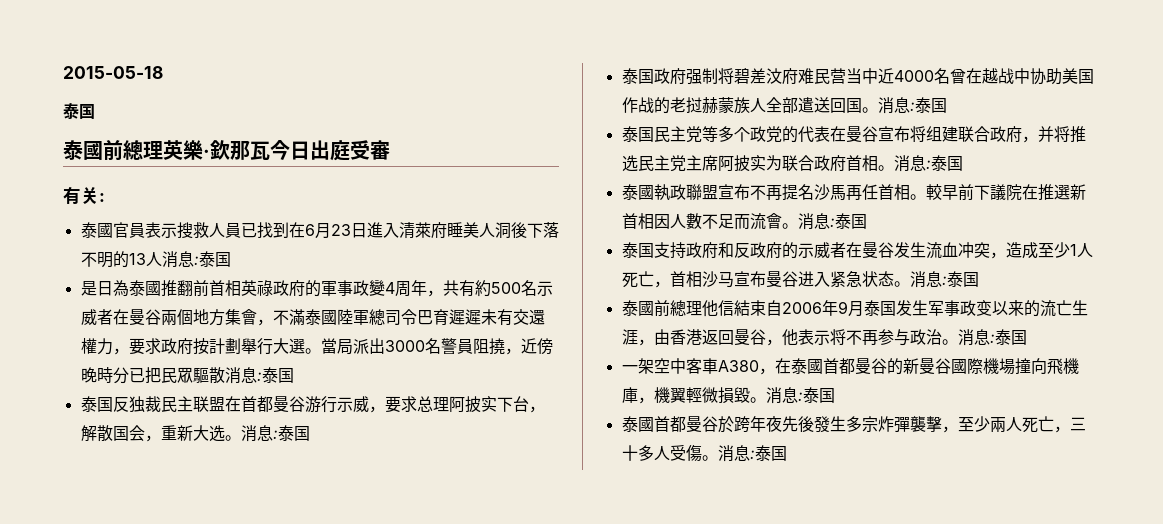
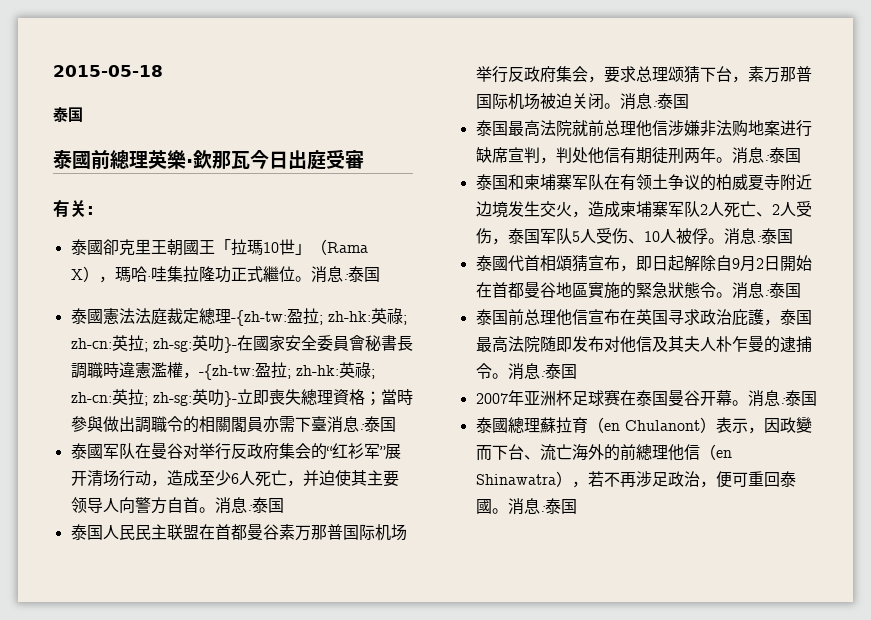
[112,222,559,239] [80,251,231,268] [80,279,553,297] [80,309,545,326] [80,338,553,355] [80,367,294,384] [80,396,161,413] 官員表示搜救人員已找到在6月23日進入清萊府睡美人洞後下落不明的13人消息:泰国 // 是日為泰國推翻前首相英祿政府的軍事政變4周年，共有約500名示威者在曼谷兩個地方集會，不滿泰國陸軍總司令巴育遲遲未有交還權力，要求政府按計劃舉行大選。當局派出3000名警員阻撓，近傍晚時分已把民眾驅散消息:泰国 // 泰国反独裁 -> [102,239,368,256] [70,266,380,283] [70,308,407,326] [70,335,413,353] [70,362,375,380] [70,389,413,407] [70,416,396,433] [70,443,401,460] [70,470,399,487] [70,497,284,514] [70,524,135,541] 卻克里王朝國王「拉瑪10世」（Rama X），瑪哈·哇集拉隆功正式繼位。消息:泰国 // 泰國憲法法庭裁定總理-{zh-tw:盈拉; zh-hk:英祿; zh-cn:英拉; zh-sg:英叻}-在國家安全委員會秘書長調職時違憲濫權，-{zh-tw:盈拉; zh-hk:英祿; zh-cn:英拉; zh-sg:英叻}-立即喪失總理資格；當時參與做出調職令的相關閣員亦需下臺消息:泰国 // 泰國军队在曼谷对举行反政府集会的“红衫军”展开清场行动，造成至少6人死亡，并迫使其主要领导人向警方自首。消息:泰国 // 泰国人民
[304,396,545,413] [80,425,310,442] [621,68,1094,85] [621,97,947,114] [621,126,1086,143] [621,155,963,172] [621,184,1086,201] [621,213,867,230] [621,242,1093,259] [621,270,979,288] [621,300,1088,317] [621,329,1027,346] [621,358,1079,375] [621,387,835,404] [621,416,1086,433] [621,445,702,462] 游行示威，要求总理阿披实下台，解散国会，重新大选。消息:泰国 // 泰国政府强制将碧差汶府难民营当中近4000名曾在越战中协助美国作战的老挝赫蒙族人全部遣送回国。消息:泰国 // 泰国民主党等多个政党的代表在曼谷宣布将组建联合政府，并将推选民主党主席阿披实为联合政府首相。消息:泰国 // 泰國執政聯盟宣布不再提名沙馬再任首相。較早前下議院在推選新首相因人數不足而流會。消息:泰国 // 泰国支持政府和反政府的示威者在曼谷发生流血冲突，造成至少1人死亡，首相沙马宣布曼谷进入紧急状态。消息:泰国 // 泰國前總理他信結束自2006年9月泰国发生军事政变以来的流亡生涯，由香港返回曼谷，他表示将不再参与政治。消息:泰国 // 一架空中客車A380，在泰國首都曼谷的新曼谷國際機場撞向飛機庫，機翼輕微損毀。消息:泰国 // 泰國首都曼谷於跨年夜先後發生多宗炸彈襲擊，至少兩人死亡，三十多人受傷 -> [278,524,407,541] [475,66,812,83] [475,93,689,110] [475,120,812,137] [475,147,801,164] [475,174,812,191] [475,201,812,218] [475,228,793,245] [475,255,812,272] [475,281,801,299] [475,309,812,326] [475,336,812,353] [475,363,577,380] [475,389,817,407] [475,416,812,434] [475,444,732,461] [475,471,796,488] [475,499,492,514] 素万那普国际机场举行反政府集会，要求总理颂猜下台，素万那普国际机场被迫关闭。消息:泰国 // 泰国最高法院就前总理他信涉嫌非法购地案进行缺席宣判，判处他信有期徒刑两年。消息:泰国 // 泰国和柬埔寨军队在有领土争议的柏威夏寺附近边境发生交火，造成柬埔寨军队2人死亡、2人受伤，泰国军队5人受伤、10人被俘。消息:泰国 // 泰國代首相頌猜宣布，即日起解除自9月2日開始在首都曼谷地區實施的緊急狀態令。消息:泰国 // 泰国前总理他信宣布在英国寻求政治庇護，泰国最高法院随即发布对他信及其夫人朴乍曼的逮捕令。消息:泰国 // 2007年亚洲杯足球赛在泰国曼谷开幕。消息:泰国 // 泰國總理蘇拉育（en Chulanont）表示，因政變而下台、流亡海外的前總理他信（en Shinawatra），若不再涉足政治，便可重回泰國

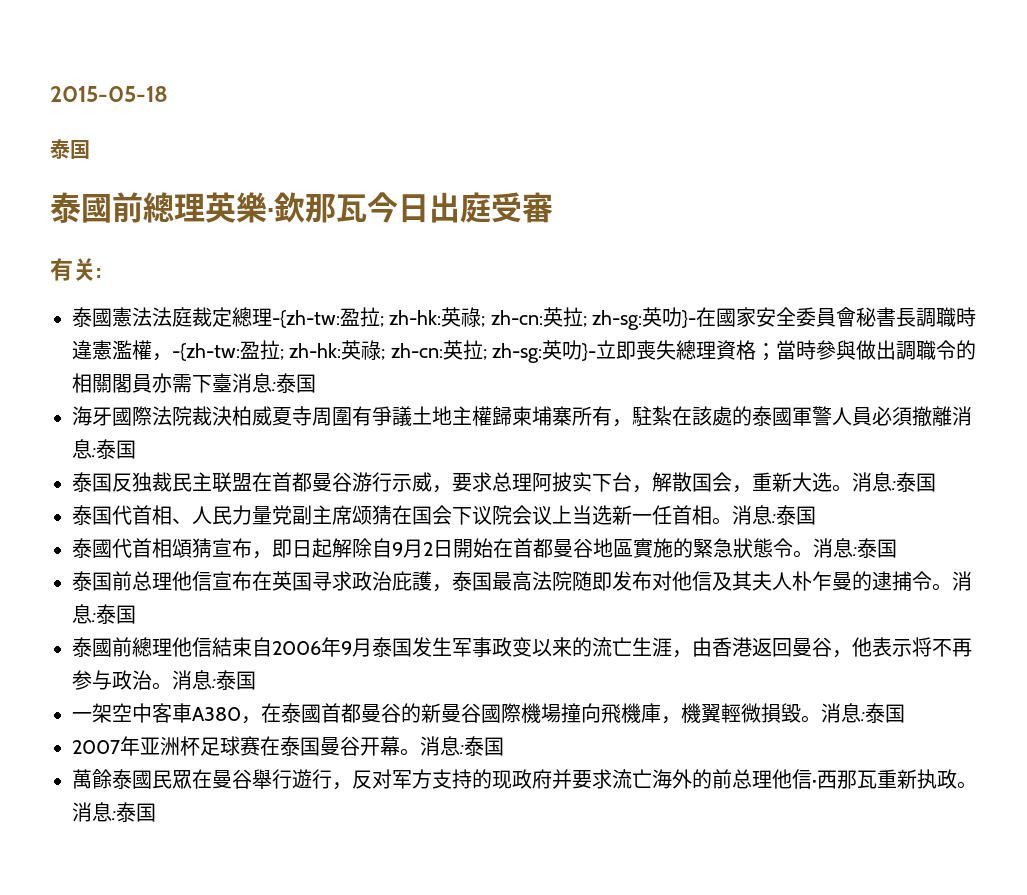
[70,239,368,256] [70,266,380,283] // 泰國卻克里王朝國王「拉瑪10世」（Rama X），瑪哈·哇集拉隆功正式繼位。消息:泰国 -> (101, 273) none
[70,443,401,460] [70,470,399,487] [70,497,284,514] [70,524,407,541] [475,66,812,83] [475,93,689,110] [475,120,812,137] [475,147,801,164] [475,174,812,191] [475,201,812,218] [475,228,708,245] 泰國军队在曼谷对举行反政府集会的“红衫军”展开清场行动，造成至少6人死亡，并迫使其主要领导人向警方自首。消息:泰国 // 泰国人民民主联盟在首都曼谷素万那普国际机场举行反政府集会，要求总理颂猜下台，素万那普国际机场被迫关闭。消息:泰国 // 泰国最高法院就前总理他信涉嫌非法购地案进行缺席宣判，判处他信有期徒刑两年。消息:泰国 // 泰国和柬埔寨军队在有领土争议的柏威夏寺附近边境发生交火，造成柬埔寨军队2人死亡、2人受伤，泰国军队5人受伤、10人被俘 -> [72,406,972,427] [72,439,136,459] [72,472,936,493] [72,505,712,525] 海牙國際法院裁決柏威夏寺周圍有爭議土地主權歸柬埔寨所有，駐紮在該處的泰國軍警人員必須撤離消息:泰国 // 泰国反独裁民主联盟在首都曼谷游行示威，要求总理阿披实下台，解散国会，重新大选。消息:泰国 // 泰国代首相、人民力量党副主席颂猜在国会下议院会议上当选新一任首相
(577, 371) none -> [72,637,972,658] [72,670,256,690] [72,703,905,724] // 泰國前總理他信結束自2006年9月泰国发生军事政变以来的流亡生涯，由香港返回曼谷，他表示将不再参与政治。消息:泰国 // 一架空中客車A380，在泰國首都曼谷的新曼谷國際機場撞向飛機庫，機翼輕微損毀。消息:泰国
[475,416,812,434] [475,444,732,461] [475,471,796,488] [475,499,492,514] 泰國總理蘇拉育（en Chulanont）表示，因政變而下台、流亡海外的前總理他信（en Shinawatra），若不再涉足政治，便可重回泰國 -> [72,769,957,790] 萬餘泰國民眾在曼谷舉行遊行，反对军方支持的现政府并要求流亡海外的前总理他信·西那瓦重新执政

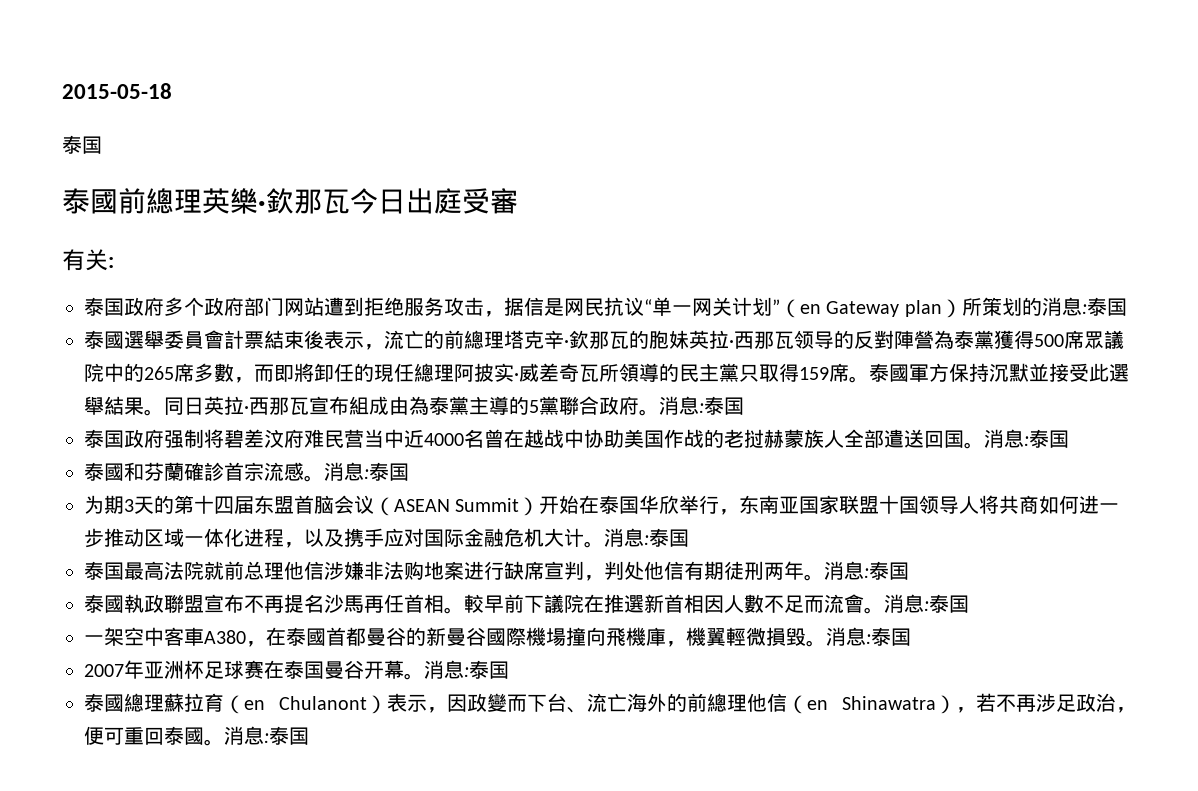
[92,307,977,330] [72,340,977,363] [72,373,316,393] [72,406,972,427] [72,439,136,459] [72,472,936,493] [72,505,816,525] [72,538,897,559] [72,571,972,592] [72,604,136,624] [72,637,972,658] [72,670,152,690] 國憲法法庭裁定總理-{zh-tw:盈拉; zh-hk:英祿; zh-cn:英拉; zh-sg:英叻}-在國家安全委員會秘書長調職時違憲濫權，-{zh-tw:盈拉; zh-hk:英祿; zh-cn:英拉; zh-sg:英叻}-立即喪失總理資格；當時參與做出調職令的相關閣員亦需下臺消息:泰国 // 海牙國際法院裁決柏威夏寺周圍有爭議土地主權歸柬埔寨所有，駐紮在該處的泰國軍警人員必須撤離消息:泰国 // 泰国反独裁民主联盟在首都曼谷游行示威，要求总理阿披实下台，解散国会，重新大选。消息:泰国 // 泰国代首相、人民力量党副主席颂猜在国会下议院会议上当选新一任首相。消息:泰国 // 泰國代首相頌猜宣布，即日起解除自9月2日開始在首都曼谷地區實施的緊急狀態令。消息:泰国 // 泰国前总理他信宣布在英国寻求政治庇護，泰国最高法院随即发布对他信及其夫人朴乍曼的逮捕令。消息:泰国 // 泰國前總理他信結束自2006年9月泰国发生军事政变以来的流亡生涯，由香港返回曼谷，他表示将不再参与政治 -> [104,297,1127,318] [84,330,1124,350] [84,363,1129,383] [84,396,744,416] [84,429,1069,449] [84,462,409,482] [84,495,1120,516] [84,528,689,548] [84,561,909,581] [84,594,864,614] 国政府多个政府部门网站遭到拒绝服务攻击，据信是网民抗议“单一网关计划”（en Gateway plan）所策划的消息:泰国 // 泰國選舉委員會計票結束後表示，流亡的前總理塔克辛·欽那瓦的胞妹英拉·西那瓦领导的反對陣營為泰黨獲得500席眾議院中的265席多數，而即將卸任的現任總理阿披实·威差奇瓦所領導的民主黨只取得159席。泰國軍方保持沉默並接受此選舉結果。同日英拉·西那瓦宣布組成由為泰黨主導的5黨聯合政府。消息:泰国 // 泰国政府强制将碧差汶府难民营当中近4000名曾在越战中协助美国作战的老挝赫蒙族人全部遣送回国。消息:泰国 // 泰國和芬蘭確診首宗流感。消息:泰国 // 为期3天的第十四届东盟首脑会议（ASEAN Summit）开始在泰国华欣举行，东南亚国家联盟十国领导人将共商如何进一步推动区域一体化进程，以及携手应对国际金融危机大计。消息:泰国 // 泰国最高法院就前总理他信涉嫌非法购地案进行缺席宣判，判处他信有期徒刑两年。消息:泰国 // 泰國執政聯盟宣布不再提名沙馬再任首相。較早前下議院在推選新首相因人數不足而流會
[72,769,957,790] 萬餘泰國民眾在曼谷舉行遊行，反对军方支持的现政府并要求流亡海外的前总理他信·西那瓦重新执政 -> [84,693,1136,714] [84,726,204,745] 泰國總理蘇拉育（en Chulanont）表示，因政變而下台、流亡海外的前總理他信（en Shinawatra），若不再涉足政治，便可重回泰國

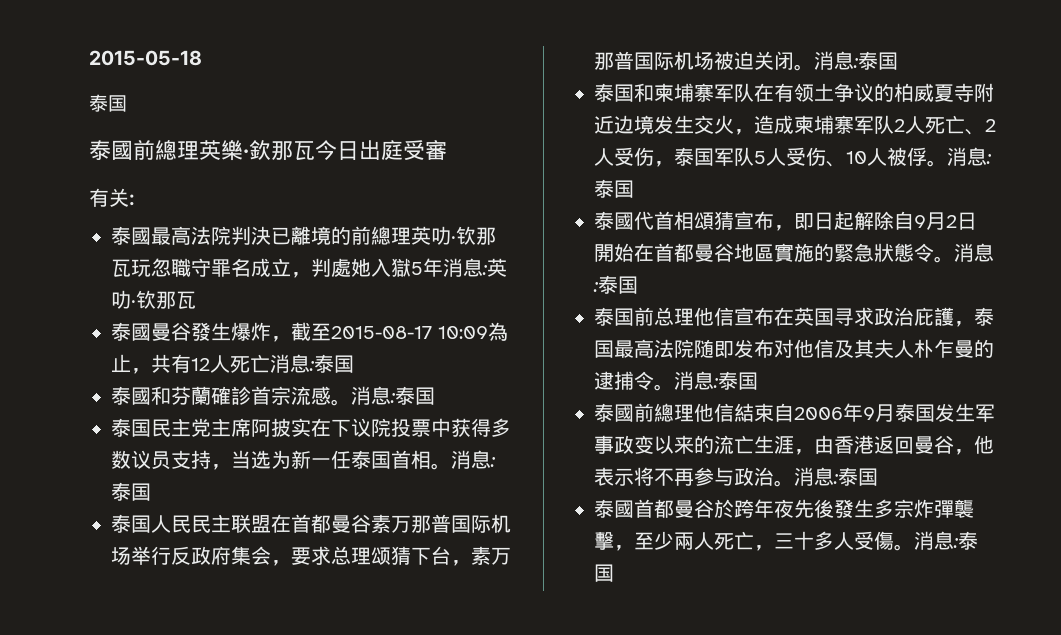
[104,297,1127,318] [84,330,1124,350] [84,363,1129,383] [84,396,744,416] [84,429,984,449] 国政府多个政府部门网站遭到拒绝服务攻击，据信是网民抗议“单一网关计划”（en Gateway plan）所策划的消息:泰国 // 泰國選舉委員會計票結束後表示，流亡的前總理塔克辛·欽那瓦的胞妹英拉·西那瓦领导的反對陣營為泰黨獲得500席眾議院中的265席多數，而即將卸任的現任總理阿披实·威差奇瓦所領導的民主黨只取得159席。泰國軍方保持沉默並接受此選舉結果。同日英拉·西那瓦宣布組成由為泰黨主導的5黨聯合政府。消息:泰国 // 泰国政府强制将碧差汶府难民营当中近4000名曾在越战中协助美国作战的老挝赫蒙族人全部遣送回国。 -> [131,226,496,245] [111,258,507,278] [111,290,196,309] [111,322,508,342] [111,354,270,374] 國最高法院判決已離境的前總理英叻·钦那瓦玩忽職守罪名成立，判處她入獄5年消息:英叻·钦那瓦 // 泰國曼谷發生爆炸，截至2015-08-17 10:09為止，共有12人死亡
[84,495,1120,516] [84,528,689,548] [84,561,909,581] [84,594,969,614] [84,627,911,647] [84,660,509,680] [84,693,1136,714] [84,726,204,745] 为期3天的第十四届东盟首脑会议（ASEAN Summit）开始在泰国华欣举行，东南亚国家联盟十国领导人将共商如何进一步推动区域一体化进程，以及携手应对国际金融危机大计。消息:泰国 // 泰国最高法院就前总理他信涉嫌非法购地案进行缺席宣判，判处他信有期徒刑两年。消息:泰国 // 泰國執政聯盟宣布不再提名沙馬再任首相。較早前下議院在推選新首相因人數不足而流會。消息:泰国 // 一架空中客車A380，在泰國首都曼谷的新曼谷國際機場撞向飛機庫，機翼輕微損毀。消息:泰国 // 2007年亚洲杯足球赛在泰国曼谷开幕。消息:泰国 // 泰國總理蘇拉育（en Chulanont）表示，因政變而下台、流亡海外的前總理他信（en Shinawatra），若不再涉足政治，便可重回泰國 -> [111,418,511,437] [111,450,495,470] [111,482,151,501] [111,514,511,533] [111,546,511,566] [594,51,898,71] [594,83,994,102] [594,115,996,135] [594,147,991,167] [594,179,634,198] [594,211,977,231] [594,243,994,263] [593,275,638,294] [594,307,994,327] [594,339,994,358] [594,371,758,391] [594,403,995,422] [594,435,994,455] [594,467,878,487] [594,499,974,518] [594,531,894,551] 泰国民主党主席阿披实在下议院投票中获得多数议员支持，当选为新一任泰国首相。消息:泰国 // 泰国人民民主联盟在首都曼谷素万那普国际机场举行反政府集会，要求总理颂猜下台，素万那普国际机场被迫关闭。消息:泰国 // 泰国和柬埔寨军队在有领土争议的柏威夏寺附近边境发生交火，造成柬埔寨军队2人死亡、2人受伤，泰国军队5人受伤、10人被俘。消息:泰国 // 泰國代首相頌猜宣布，即日起解除自9月2日開始在首都曼谷地區實施的緊急狀態令。消息:泰国 // 泰国前总理他信宣布在英国寻求政治庇護，泰国最高法院随即发布对他信及其夫人朴乍曼的逮捕令。消息:泰国 // 泰國前總理他信結束自2006年9月泰国发生军事政变以来的流亡生涯，由香港返回曼谷，他表示将不再参与政治。消息:泰国 // 泰國首都曼谷於跨年夜先後發生多宗炸彈襲擊，至少兩人死亡，三十多人受傷

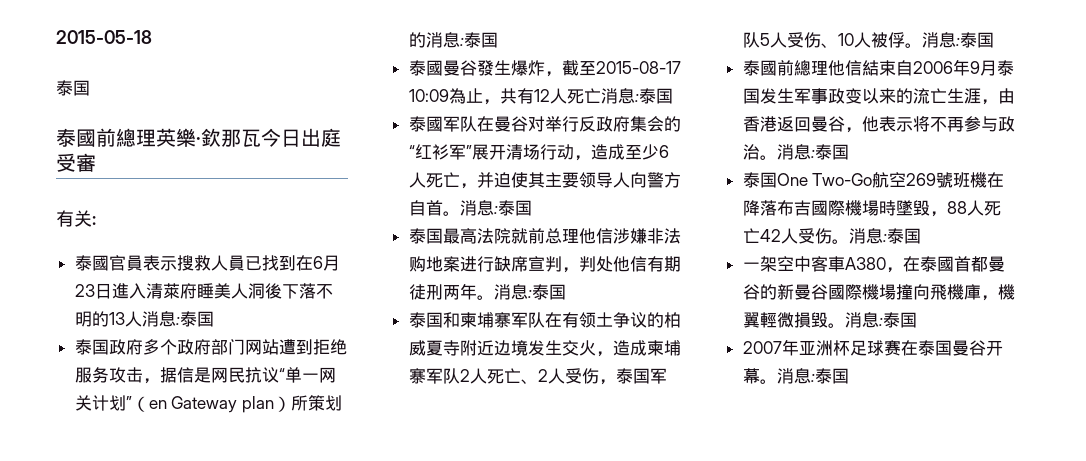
[151,226,496,245] [111,258,507,278] [111,290,196,309] 最高法院判決已離境的前總理英叻·钦那瓦玩忽職守罪名成立，判處她入獄5年消息:英叻·钦那瓦 -> [108,255,340,271] [74,283,333,299] [74,311,214,327] [74,339,347,355] [74,367,336,384] [74,395,342,413] [408,32,498,48] 官員表示搜救人員已找到在6月23日進入清萊府睡美人洞後下落不明的13人消息:泰国 // 泰国政府多个政府部门网站遭到拒绝服务攻击，据信是网民抗议“单一网关计划”（en Gateway plan）所策划的消息:泰国
[151,386,435,406] [111,418,511,437] [111,450,495,470] [111,482,151,501] [111,514,511,533] [111,546,511,566] [594,51,794,70] 和芬蘭確診首宗流感。消息:泰国 // 泰国民主党主席阿披实在下议院投票中获得多数议员支持，当选为新一任泰国首相。消息:泰国 // 泰国人民民主联盟在首都曼谷素万那普国际机场举行反政府集会，要求总理颂猜下台，素万那普国际机场被迫关闭 -> [442,116,681,132] [408,144,669,161] [408,172,681,189] [408,200,532,216] [408,228,681,244] [408,256,681,273] [408,283,477,300] 军队在曼谷对举行反政府集会的“红衫军”展开清场行动，造成至少6人死亡，并迫使其主要领导人向警方自首。消息:泰国 // 泰国最高法院就前总理他信涉嫌非法购地案进行缺席宣判，判处他信有期徒刑两年
[594,211,977,231] [594,243,994,263] [593,275,638,294] [594,307,994,327] [594,339,994,358] [594,371,758,391] // 泰國代首相頌猜宣布，即日起解除自9月2日開始在首都曼谷地區實施的緊急狀態令。消息:泰国 // 泰国前总理他信宣布在英国寻求政治庇護，泰国最高法院随即发布对他信及其夫人朴乍曼的逮捕令。消息:泰国 -> (994, 40) none
[614,499,974,518] [594,531,894,551] 國首都曼谷於跨年夜先後發生多宗炸彈襲擊，至少兩人死亡，三十多人受傷 -> [759,172,1005,188] [742,200,1001,217] [742,228,921,244] [742,256,1005,273] [742,284,1015,301] [742,312,917,328] [742,339,1003,356] [742,368,760,384] 国One Two-Go航空269號班機在降落布吉國際機場時墜毀，88人死亡42人受伤。消息:泰国 // 一架空中客車A380，在泰國首都曼谷的新曼谷國際機場撞向飛機庫，機翼輕微損毀。消息:泰国 // 2007年亚洲杯足球赛在泰国曼谷开幕

